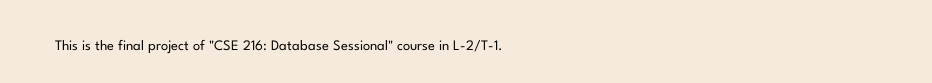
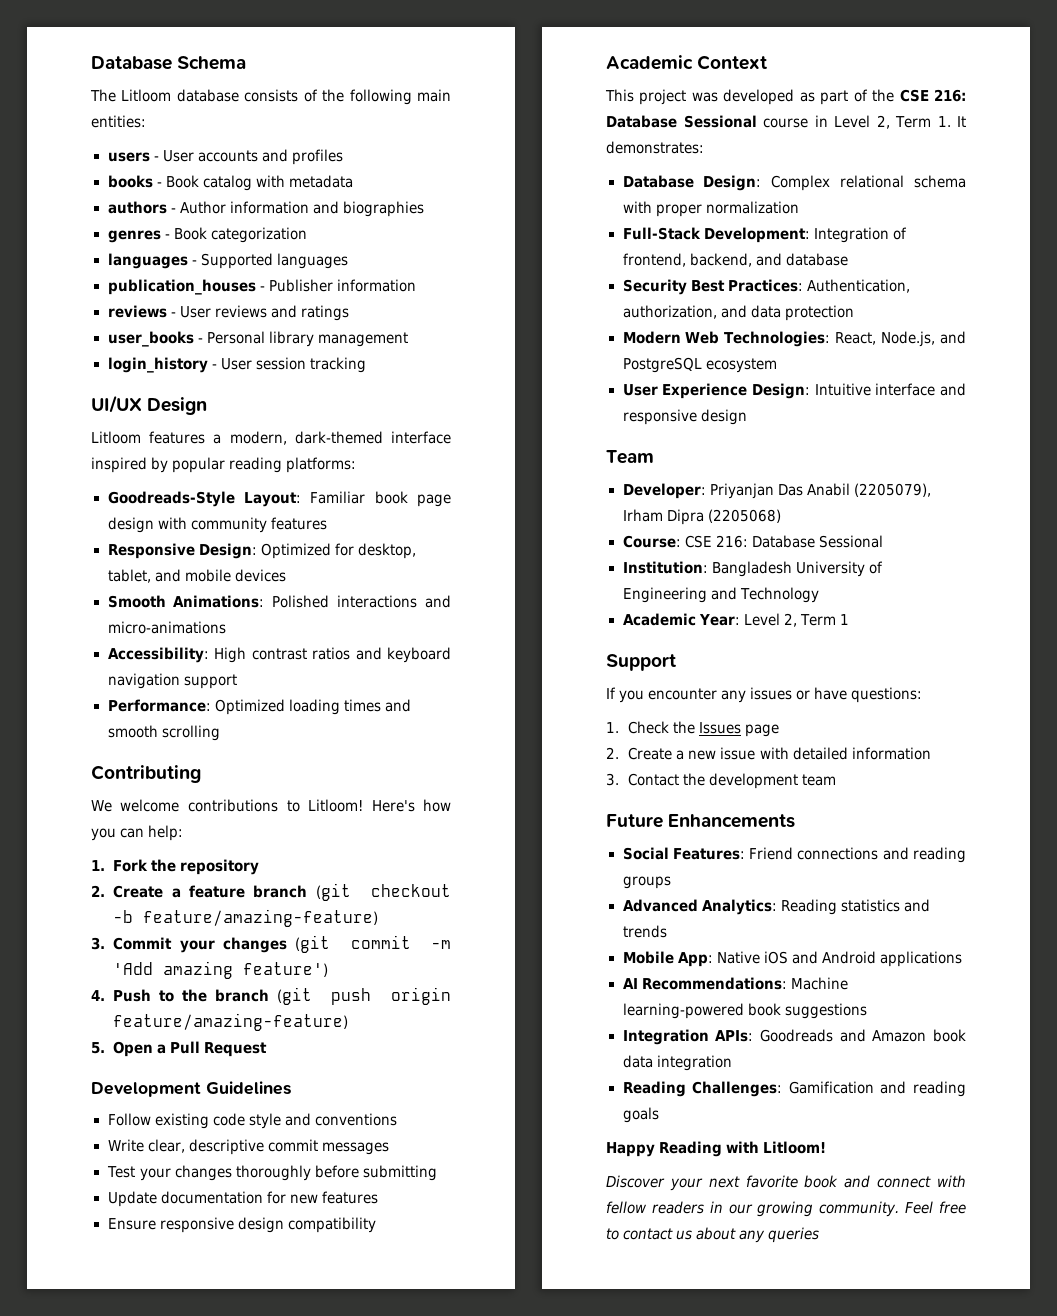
[55,39,393,54] This is the final project of "CSE 216: Database Sessional" -> [91,56,247,70] [90,89,452,105] [91,115,146,128] [107,149,343,165] [107,175,353,191] [107,201,424,217] [107,227,307,243] [107,253,348,269] [107,279,416,295] [107,305,349,321] [107,331,408,347] [107,357,366,373] [91,395,208,415] [91,431,451,445] [91,457,357,473] [107,491,451,507] [107,517,327,533] [107,543,416,559] [107,569,286,583] [107,595,451,608] [107,621,226,634] [107,647,451,663] [107,673,237,689] [107,699,411,715] [107,725,220,741] [91,765,201,783] [91,799,451,812] [91,825,184,841] [91,859,260,875] [91,883,452,901] [113,909,379,927] [91,935,452,953] [113,961,329,979] [91,987,452,1005] [113,1013,349,1031] [91,1041,268,1057] [91,1081,291,1097] [107,1113,397,1129] [107,1139,389,1155] [106,1165,437,1181] [107,1191,378,1207] [107,1217,376,1233] [606,55,768,70] [605,89,966,105] [606,115,757,128] Database Schema // The Litloom database consists of the following main entities: // users - User accounts and profiles // books - Book catalog with metadata // authors - Author information and biographies // genres - Book categorization // languages - Supported languages // publication_houses - Publisher information // reviews - User reviews and ratings // user_books - Personal library management // login_history - User session tracking // UI/UX Design // Litloom features a modern, dark-themed interface inspired by popular reading platforms: // Goodreads-Style Layout: Familiar book page design with community features // Responsive Design: Optimized for desktop, tablet, and mobile devices // Smooth Animations: Polished interactions and micro-animations // Accessibility: High contrast ratios and keyboard navigation support // Performance: Optimized loading times and smooth scrolling // Contributing // We welcome contributions to Litloom! Here's how you can help: // 1. Fork the repository // 2. Create a feature branch (git checkout -b feature/amazing-feature) // 3. Commit your changes (git commit -m 'Add amazing feature') // 4. Push to the branch (git push origin feature/amazing-feature) // 5. Open a Pull Request // Development Guidelines // Follow existing code style and conventions // Write clear, descriptive commit messages // Test your changes thoroughly before submitting // Update documentation for new features // Ensure responsive design compatibility // Academic Context // This project was developed as part of the CSE 216: Database Sessional
[453,40,503,52] L-2/T-1. -> [834,115,966,129] [606,141,704,154] [622,175,966,191] [622,201,799,217] [622,227,907,243] [622,253,848,267] [622,279,910,295] [622,305,854,321] [622,331,966,347] [622,357,777,373] [622,383,966,399] [622,409,747,425] [606,450,654,464] [622,483,931,499] [622,509,781,525] [622,535,883,548] [622,561,883,577] [622,587,819,603] [622,613,849,627] [606,654,676,671] [606,687,923,703] [606,721,780,737] [606,747,931,760] [606,773,837,789] [606,814,796,828] [622,847,966,863] [622,876,671,889] [622,899,930,915] [622,925,667,938] [622,951,962,967] [622,977,848,990] [622,1003,867,1019] [622,1029,966,1045] [622,1055,732,1071] [622,1081,966,1097] [622,1107,659,1123] [606,1141,827,1157] [606,1175,967,1191] [606,1201,966,1217] [606,1227,820,1243] Level 2, Term 1. It demonstrates: // Database Design: Complex relational schema with proper normalization // Full-Stack Development: Integration of frontend, backend, and database // Security Best Practices: Authentication, authorization, and data protection // Modern Web Technologies: React, Node.js, and PostgreSQL ecosystem // User Experience Design: Intuitive interface and responsive design // Team // Developer: Priyanjan Das Anabil (2205079), Irham Dipra (2205068) // Course: CSE 216: Database Sessional // Institution: Bangladesh University of Engineering and Technology // Academic Year: Level 2, Term 1 // Support // If you encounter any issues or have questions: // 1. Check the Issues page // 2. Create a new issue with detailed information // 3. Contact the development team // Future Enhancements // Social Features: Friend connections and reading groups // Advanced Analytics: Reading statistics and trends // Mobile App: Native iOS and Android applications // AI Recommendations: Machine learning-powered book suggestions // Integration APIs: Goodreads and Amazon book data integration // Reading Challenges: Gamification and reading goals // Happy Reading with Litloom! // Discover your next favorite book and connect with fellow readers in our growing community. Feel free to contact us about any queries

